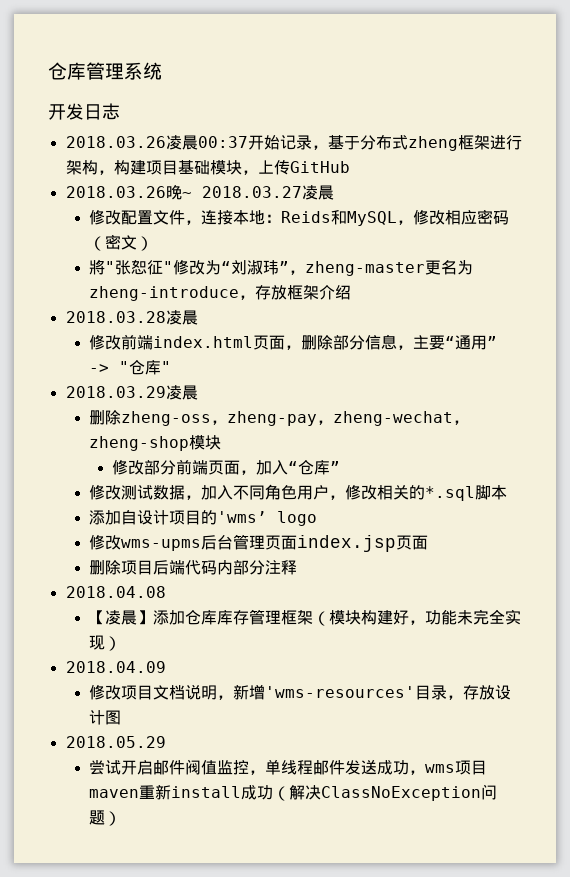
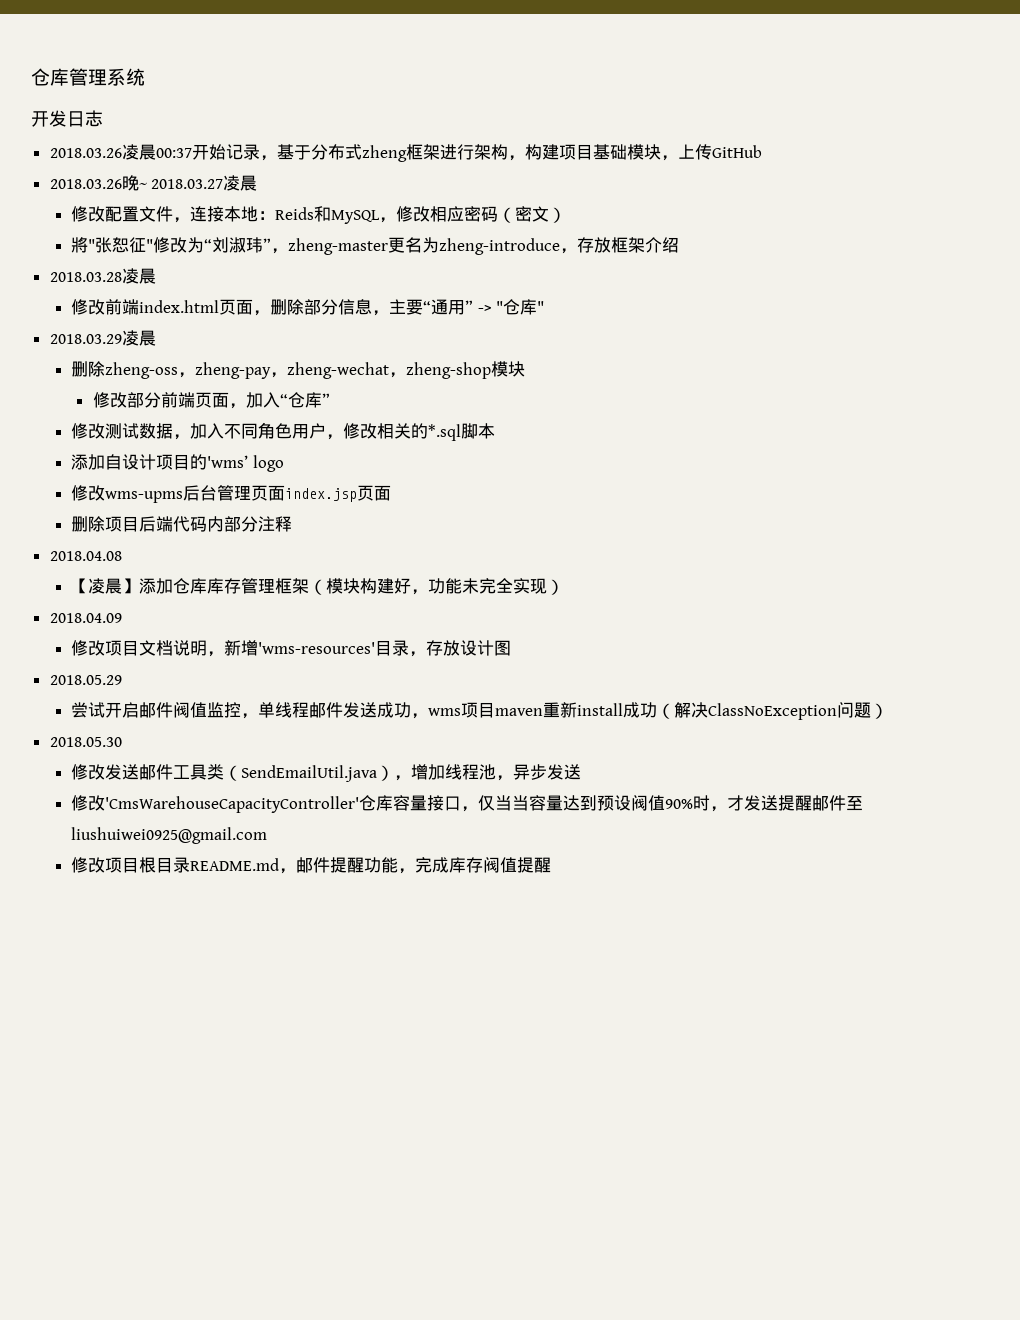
(121, 818) none -> [49,737,122,747] [71,764,582,782] [71,795,864,813] [71,827,268,844] [71,857,552,874] // 2018.05.30 // 修改发送邮件工具类（SendEmailUtil.java），增加线程池，异步发送 // 修改'CmsWarehouseCapacityController'仓库容量接口，仅当当容量达到预设阀值90%时，才发送提醒邮件至liushuiwei0925@gmail.com // 修改项目根目录README.md，邮件提醒功能，完成库存阀值提醒

